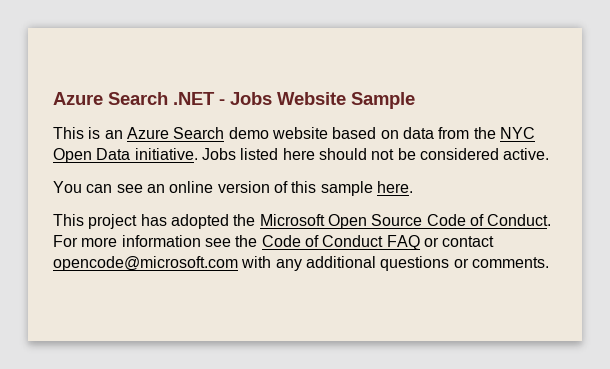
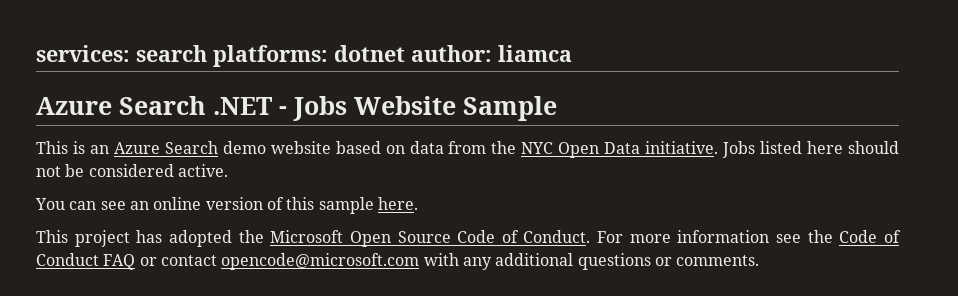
(53, 98) none -> [36,45,572,67] services: search platforms: dotnet author: liamca //

